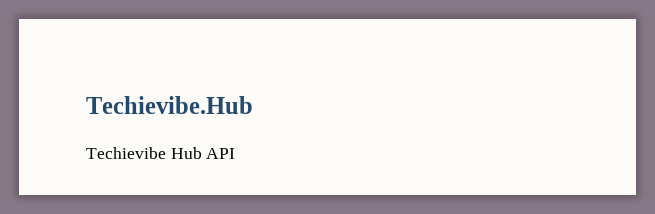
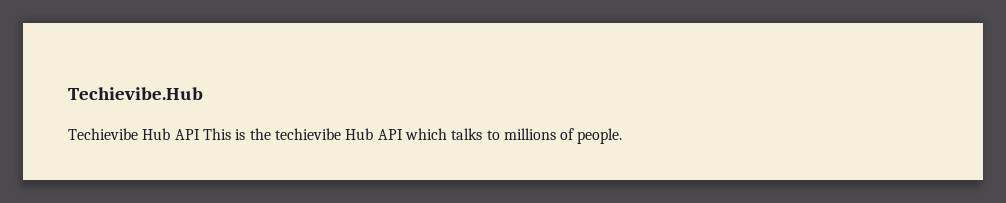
(236, 153) none -> [202,128,623,144] This is the techievibe Hub API which talks to millions of people.

